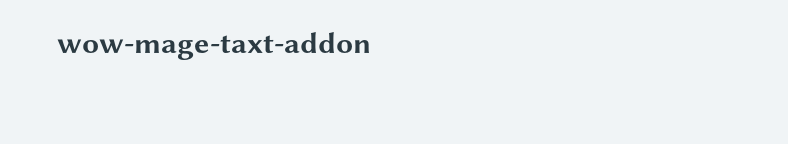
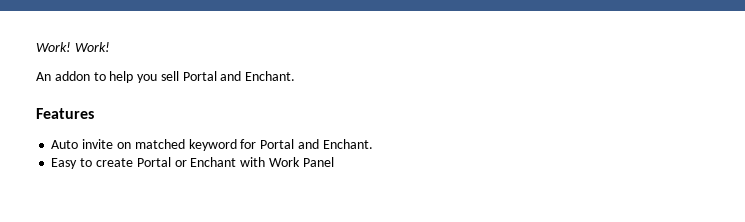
[57,32,371,60] wow-mage-taxt-addon -> [36,42,110,52] [36,71,296,83] [36,108,94,119] [51,139,373,151] [51,157,334,169] Work! Work! // An addon to help you sell Portal and Enchant. // Features // Auto invite on matched keyword for Portal and Enchant. // Easy to create Portal or Enchant with Work Panel

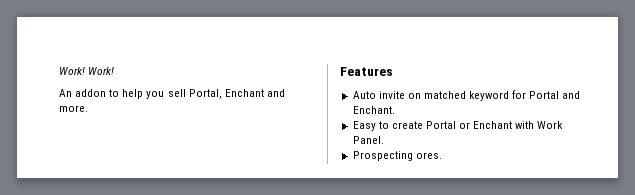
[182,71,296,81] Portal and Enchant. -> [188,89,285,99] [59,105,88,112] Portal, Enchant and more.
[302,157,334,167] Panel -> [352,136,384,144] [352,151,442,161] Panel. // Prospecting ores.

